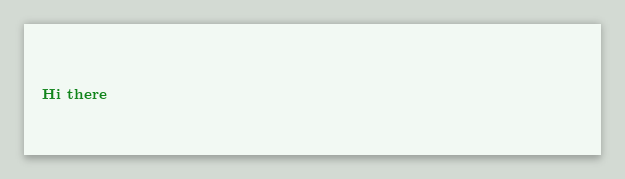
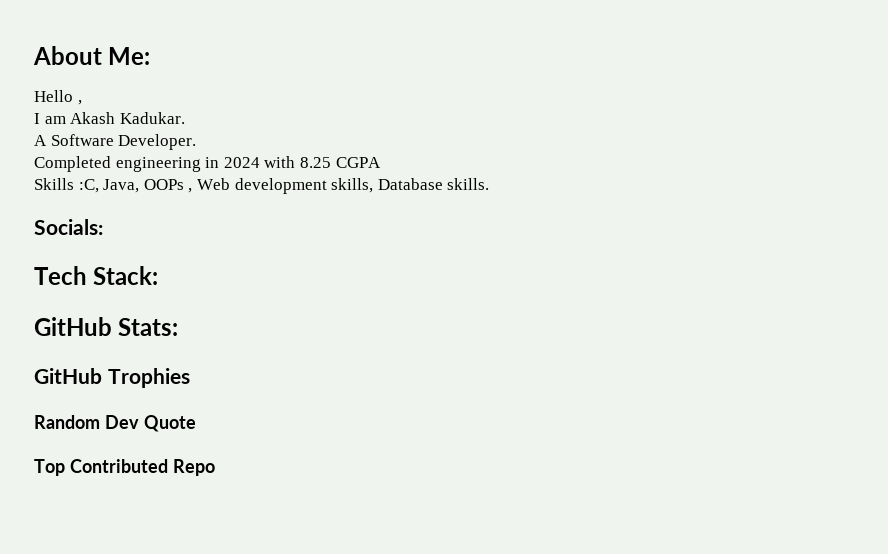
[42,89,107,99] Hi there -> [33,46,151,65] [34,90,82,105] [34,112,185,124] [34,134,197,150] [34,156,381,172] [34,178,490,194] [34,219,103,235] [34,266,159,285] [34,317,179,336] [34,368,190,388] [34,415,196,432] [34,459,215,476] About Me: // Hello , // I am Akash Kadukar. // A Software Developer. // Completed engineering in 2024 with 8.25 CGPA // Skills :C, Java, OOPs , Web development skills, Database skills. // Socials: // Tech Stack: // GitHub Stats: // GitHub Trophies // Random Dev Quote // Top Contributed Repo

